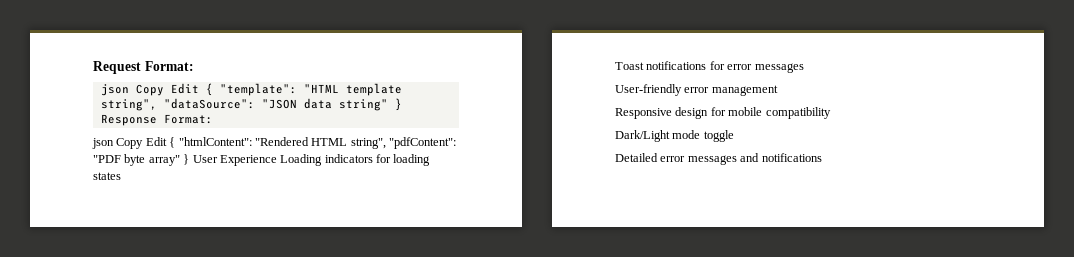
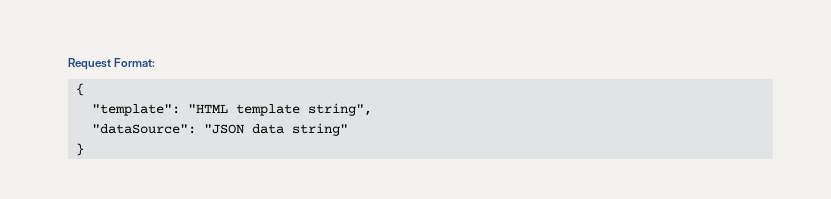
[100,83,213,96] json Copy Edit { -> [75,83,84,96] { //
(157, 105) none -> (372, 109) //
[394,98,402,111] [100,114,213,126] [92,137,456,149] [93,154,431,166] [93,172,121,180] [615,61,804,73] [615,84,778,96] [615,107,831,119] [615,130,734,142] [615,153,822,165] } Response Format: // json Copy Edit { "htmlContent": "Rendered HTML string", "pdfContent": "PDF byte array" } User Experience Loading indicators for loading states // Toast notifications for error messages // User-friendly error management // Responsive design for mobile compatibility // Dark/Light mode toggle // Detailed error messages and notifications -> [75,143,84,156] // }

